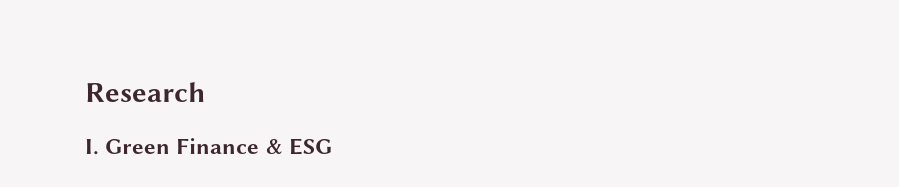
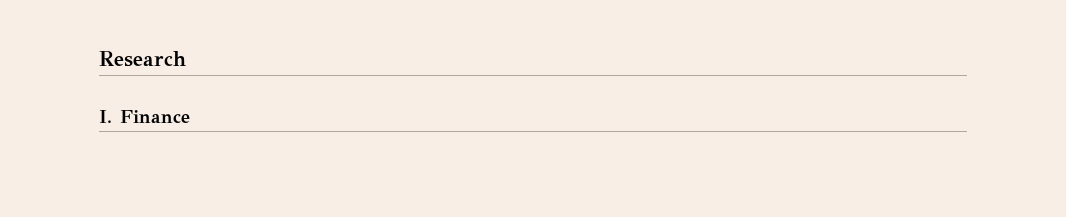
[105,138,332,155] Green Finance & ESG -> [120,110,190,123] Finance

